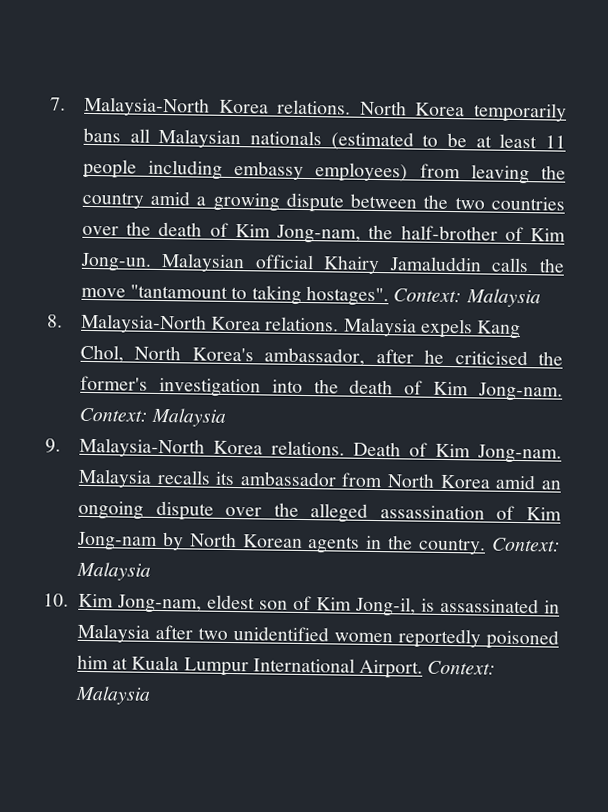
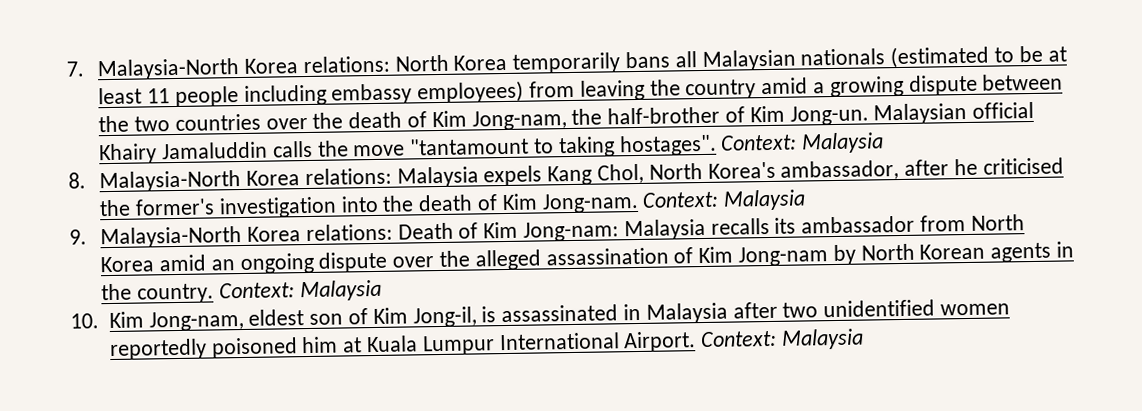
[277,99,352,115] relations. -> [302,55,390,74] relations:
[265,316,340,332] relations. -> [304,167,392,186] relations:
[270,440,345,456] relations. -> [305,223,393,242] relations:
[476,444,562,464] Jong-nam. -> [522,221,619,242] Jong-nam:

